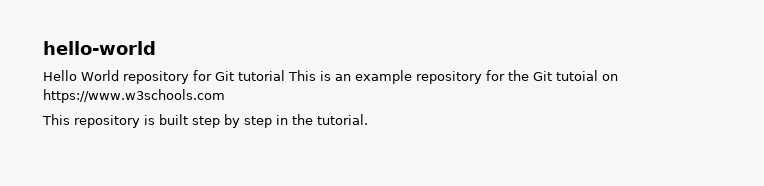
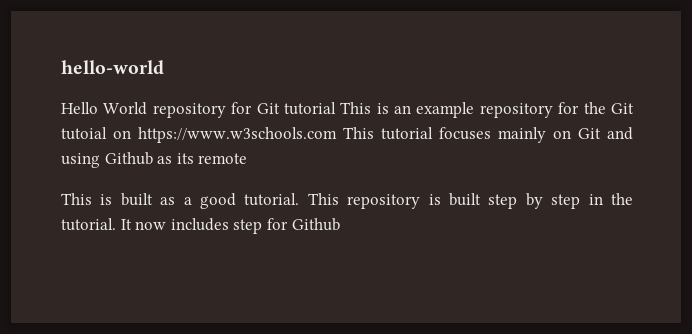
(225, 96) // -> [343,127,633,143] [61,152,248,168] [61,193,300,209] This tutorial focuses mainly on Git and using Github as its remote // This is built as a good tutorial.
(368, 119) none -> [120,218,340,234] It now includes step for Github

